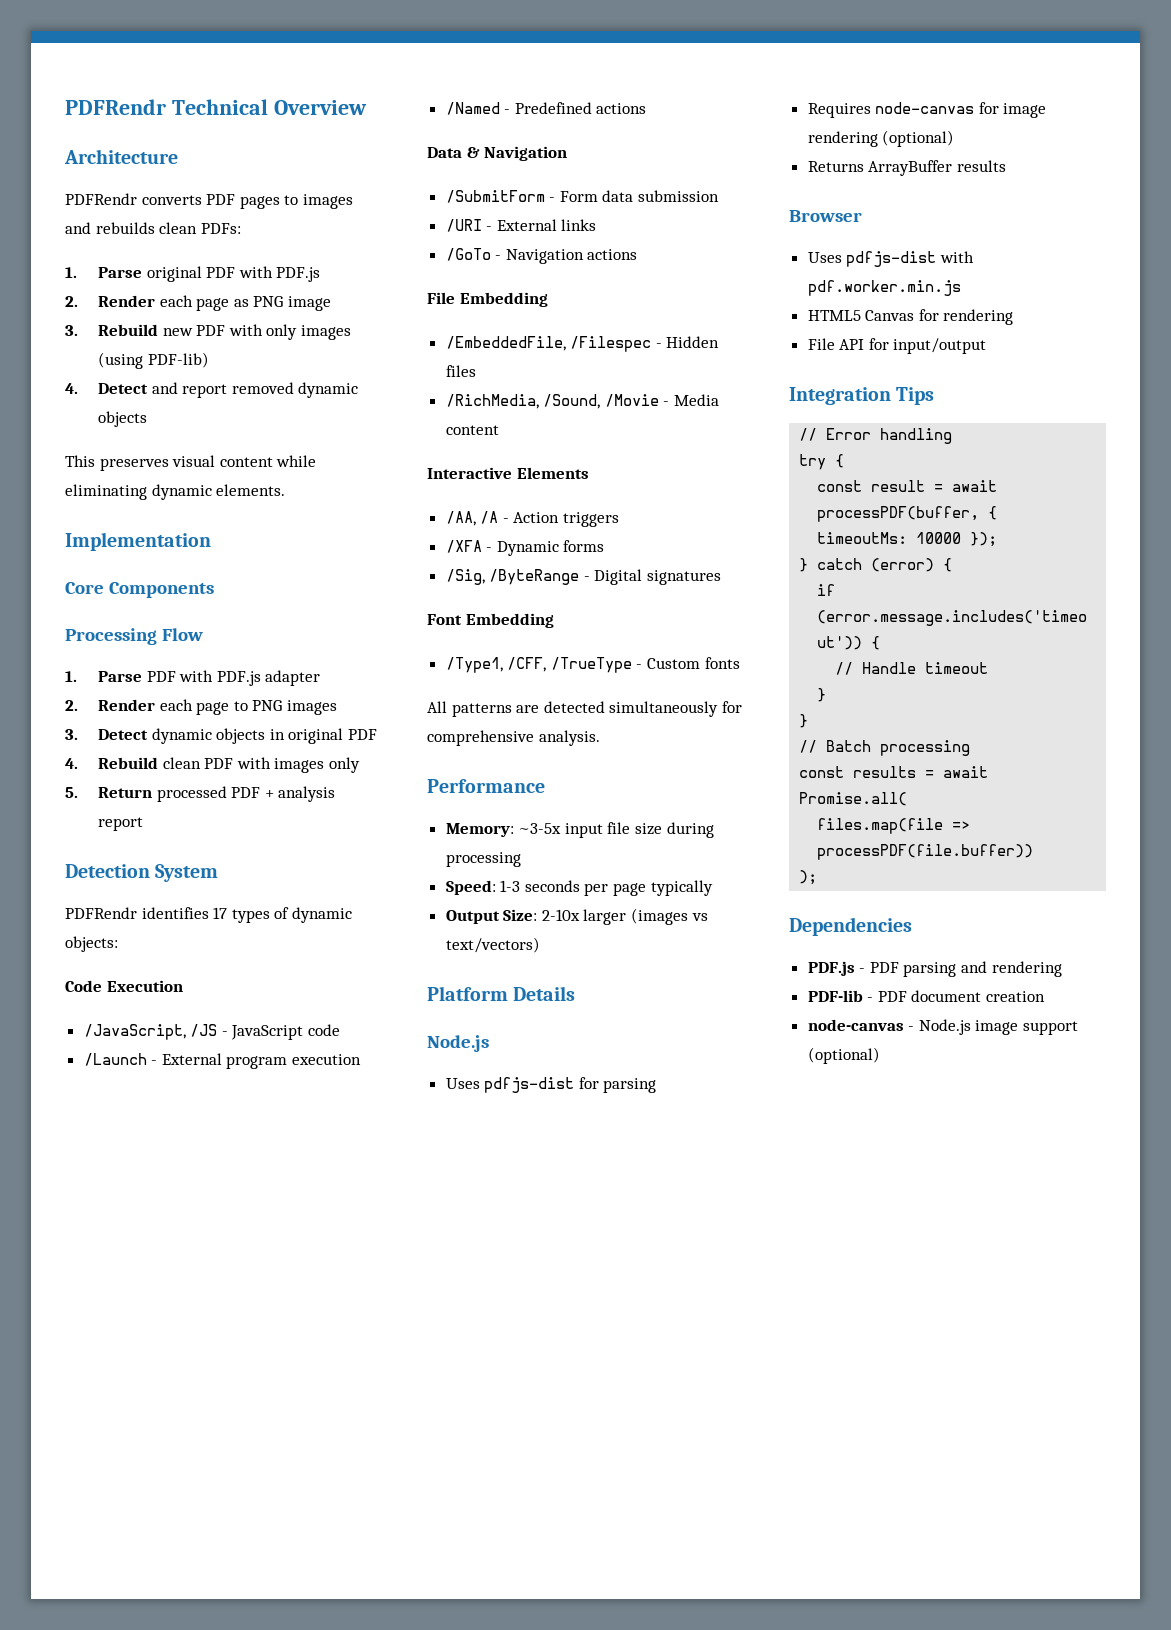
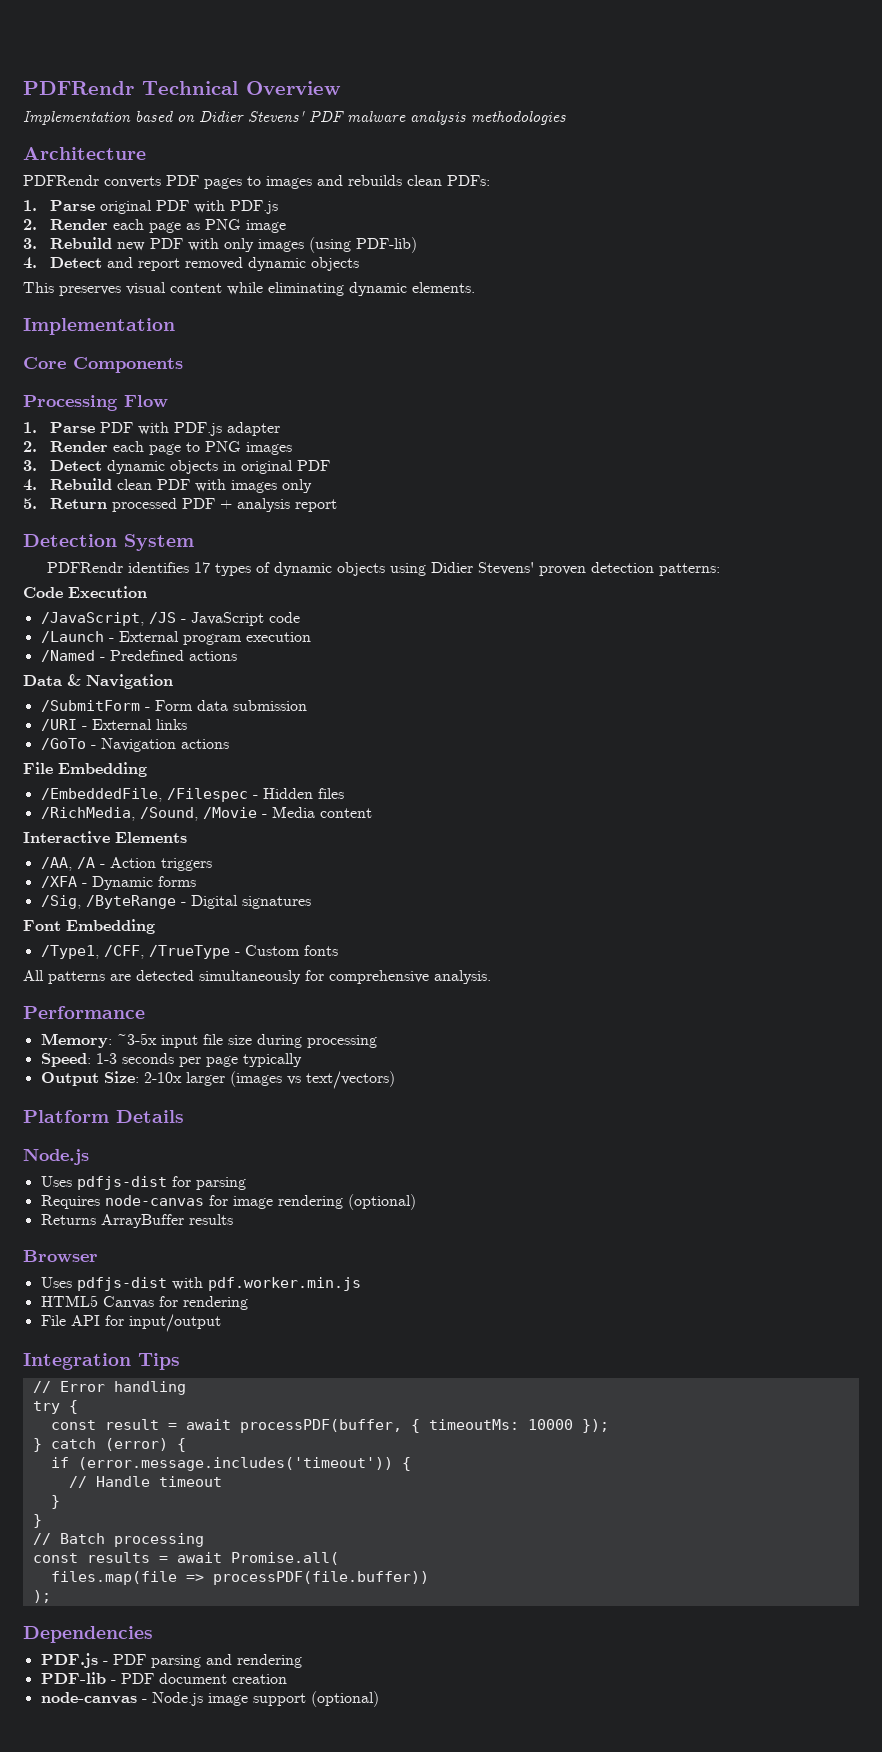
(367, 107) none -> [23,110,566,125] // Implementation based on Didier Stevens' PDF malware analysis methodologies
[65,936,118,952] objects: -> [336,562,720,576] objects using Didier Stevens' proven detection patterns:

